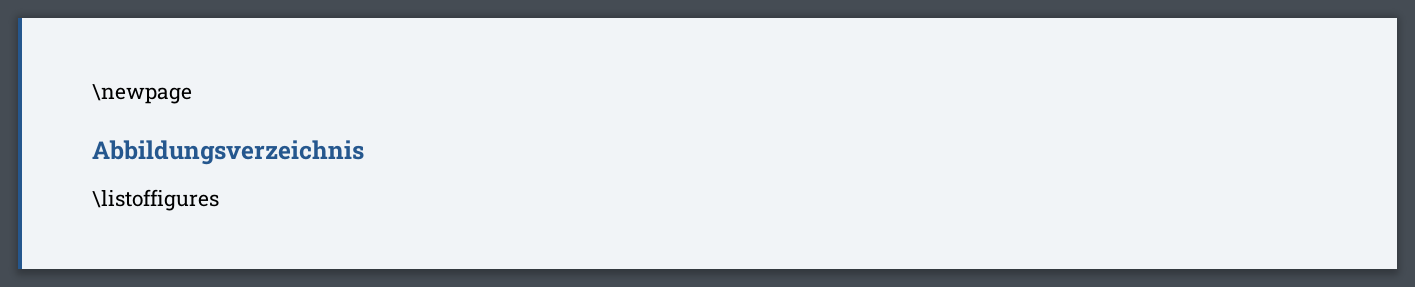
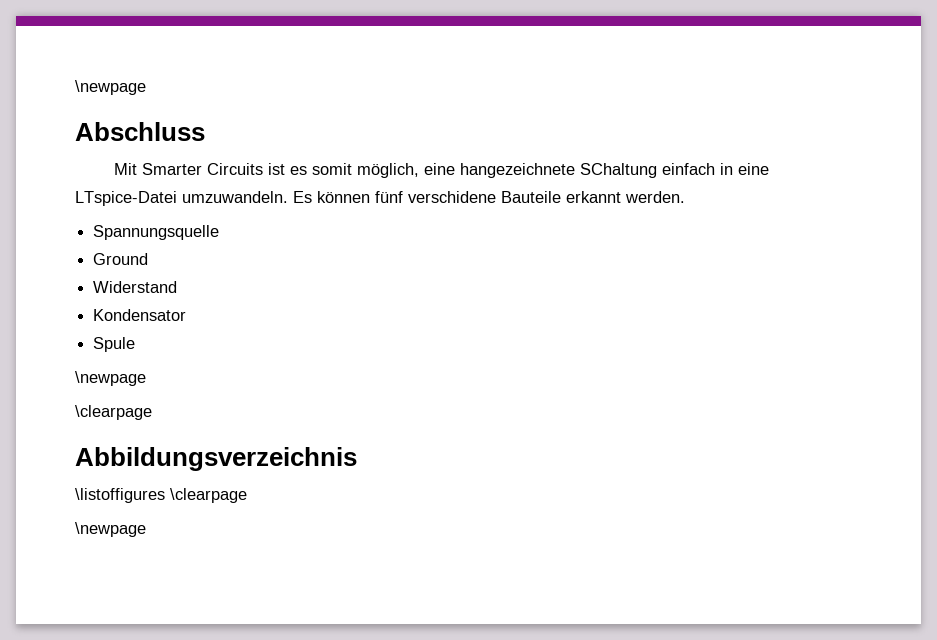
[92,84,192,104] \newpage -> [75,80,146,95] [75,122,205,141] [113,163,769,178] [75,191,685,206] [93,225,220,240] [93,253,149,265] [93,281,178,293] [93,309,187,321] [93,337,136,352] [75,371,146,386] [75,405,152,420] \newpage // Abschluss // Mit Smarter Circuits ist es somit möglich, eine hangezeichnete SChaltung einfach in eine LTspice-Datei umzuwandeln. Es können fünf verschidene Bauteile erkannt werden. // Spannungsquelle // Ground // Widerstand // Kondensator // Spule // \newpage // \clearpage
(219, 200) none -> [170,488,247,503] [75,522,146,537] \clearpage // \newpage

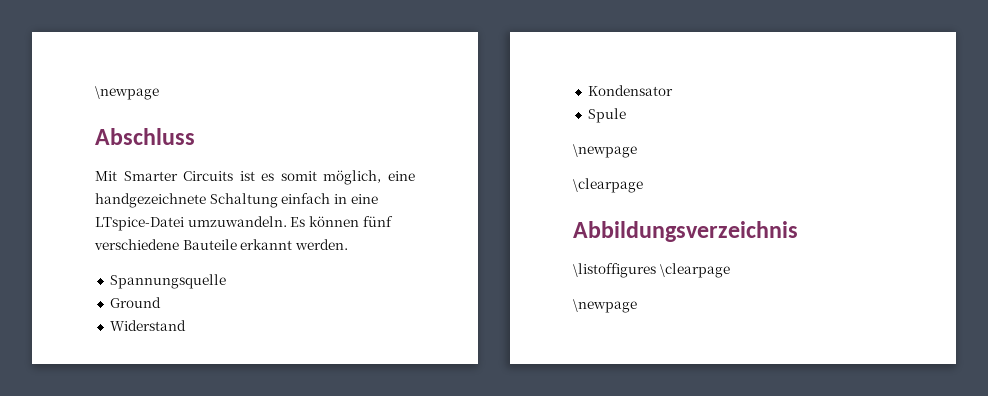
[459,163,657,178] hangezeichnete SChaltung -> [95,193,278,208] handgezeichnete Schaltung
[408,191,496,203] verschidene -> [94,239,179,250] verschiedene

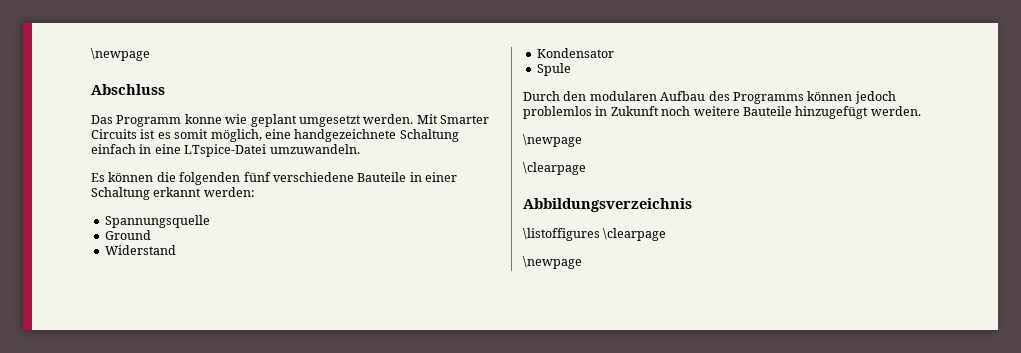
(195, 136) none -> [91,114,414,127] Das Programm konne wie geplant umgesetzt werden.
(287, 221) none -> (360, 149) //
(359, 221) none -> [156,172,241,185] die folgenden
[240,239,348,250] erkannt werden. -> [409,172,457,182] [91,187,255,200] in einer Schaltung erkannt werden:
(626, 115) none -> [523,91,896,104] [523,106,921,119] // Durch den modularen Aufbau des Programms können jedoch problemlos in Zukunft noch weitere Bauteile hinzugefügt werden.

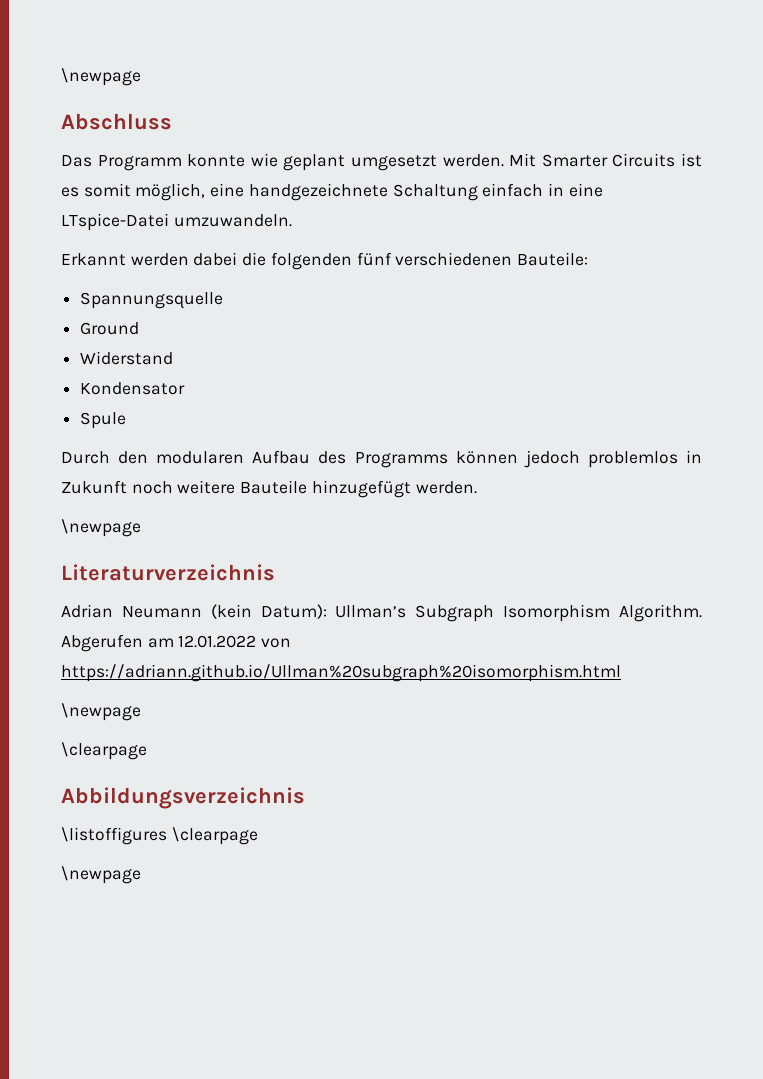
[184,114,222,124] konne -> [187,154,246,167] konnte
[91,172,457,185] [91,187,255,200] Es können die folgenden fünf verschiedene Bauteile in einer Schaltung erkannt werden: -> [61,252,589,270] Erkannt werden dabei die folgenden fünf verschiedenen Bauteile:
(582, 140) none -> [61,564,275,581] [61,604,703,622] [61,634,292,652] [61,664,621,682] [61,703,141,721] // Literaturverzeichnis // Adrian Neumann (kein Datum): Ullman’s Subgraph Isomorphism Algorithm. Abgerufen am 12.01.2022 von https://adriann.github.io/Ullman%20subgraph%20isomorphism.html // \newpage

